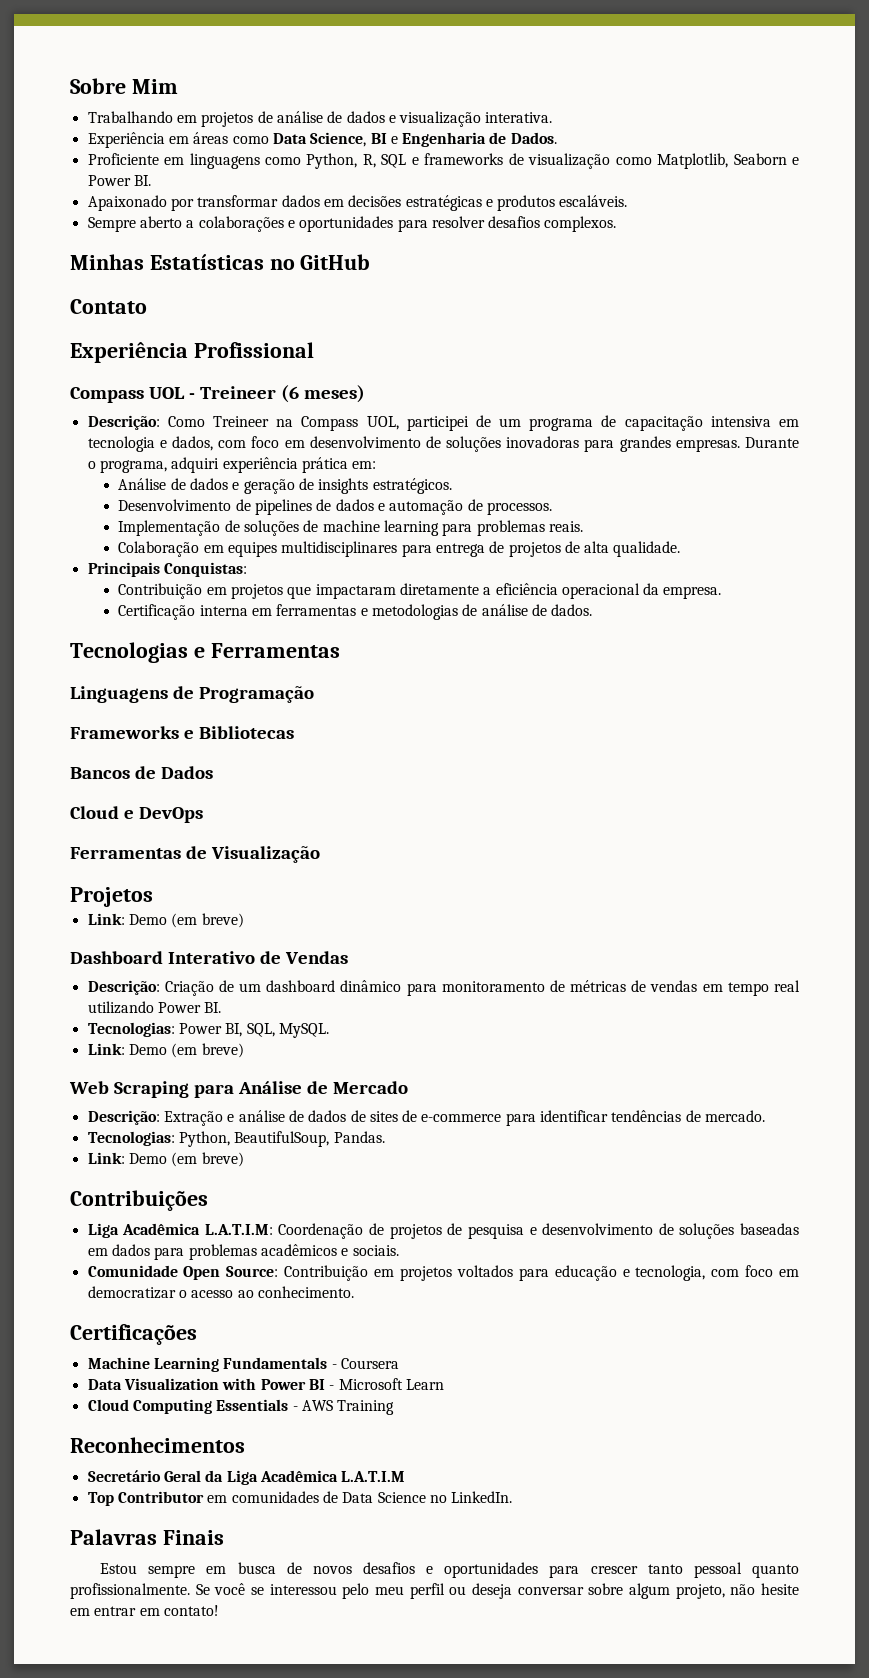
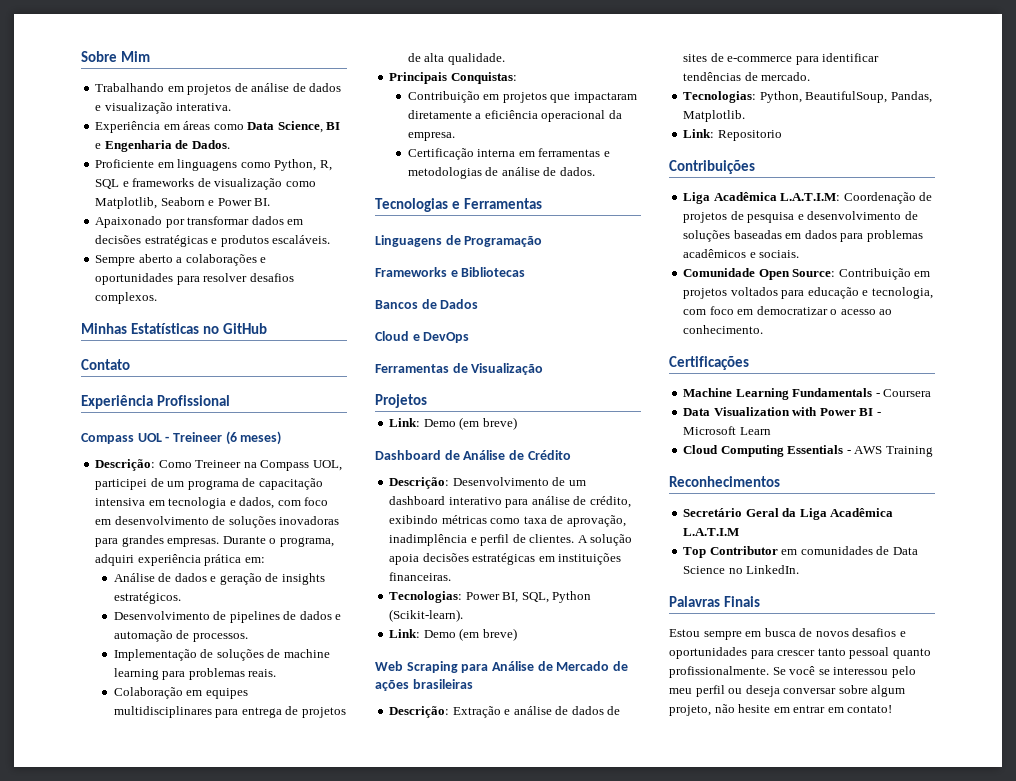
[167,951,348,964] [87,980,214,996] Interativo de Vendas // Descrição: Criação -> [444,450,571,460] [389,477,549,489] de Análise de Crédito // Descrição: Desenvolvimento
[340,980,800,996] [87,1001,222,1014] dinâmico para monitoramento de métricas de vendas em tempo real utilizando Power BI. -> [448,496,631,508] [389,515,626,527] [389,534,633,546] [389,553,622,565] [389,572,452,581] interativo para análise de crédito, exibindo métricas como taxa de aprovação, inadimplência e perfil de clientes. A solução apoia decisões estratégicas em instituições financeiras.
[278,1023,329,1038] MySQL. -> [552,591,592,603] [389,609,464,622] Python (Scikit-learn).
(408, 1087) none -> [612,661,628,671] [375,679,473,691] de ações brasileiras
[333,1131,385,1143] [87,1152,244,1167] Pandas. // Link: Demo (em breve) -> [890,91,932,103] [683,110,746,122] [683,129,782,141] Pandas, Matplotlib. // Link: Repositorio

